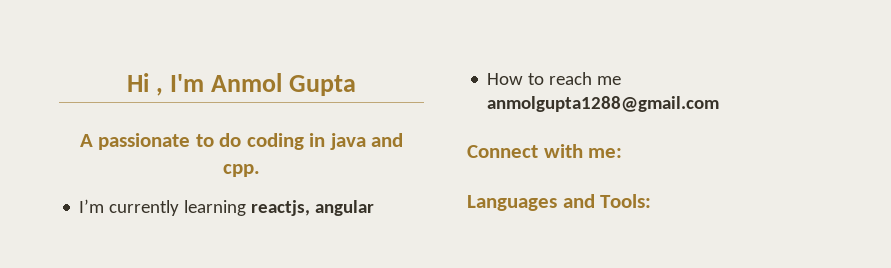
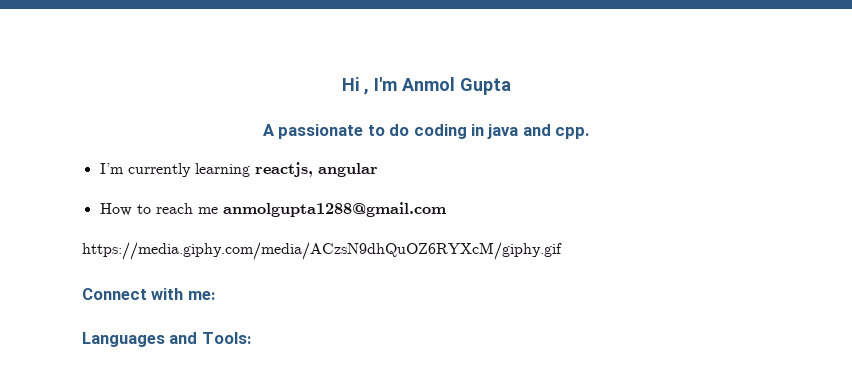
(720, 104) none -> [82,242,562,260] // https://media.giphy.com/media/ACzsN9dhQuOZ6RYXcM/giphy.gif

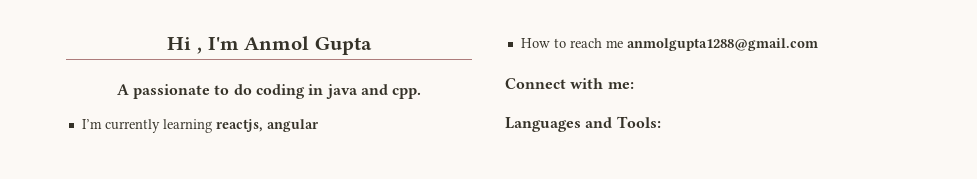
[82,242,562,260] // https://media.giphy.com/media/ACzsN9dhQuOZ6RYXcM/giphy.gif -> (818, 44) none

